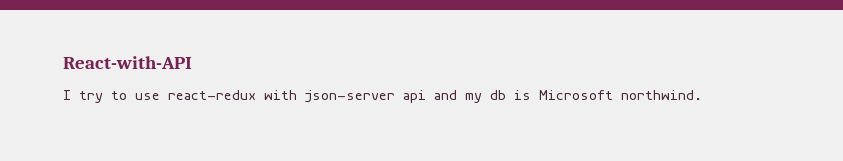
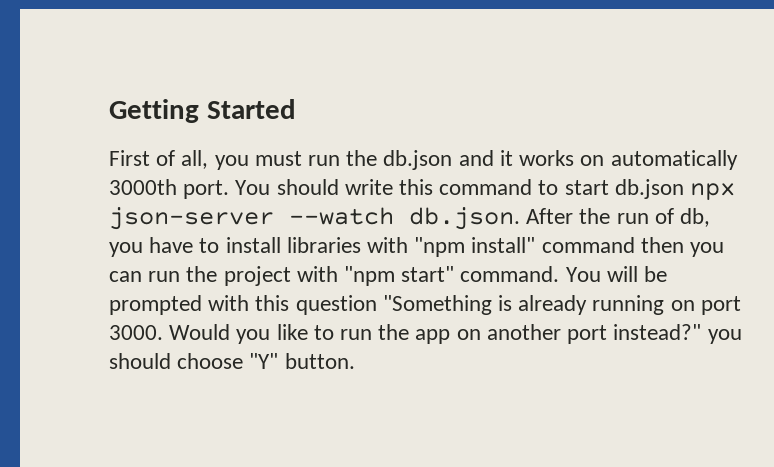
[63,56,192,69] [63,90,702,103] React-with-API // I try to use react-redux with json-server api and my db is Microsoft northwind. -> [109,99,296,123] [109,150,738,170] [109,179,736,200] [109,207,711,230] [109,237,725,257] [109,266,668,286] [109,295,741,315] [109,324,742,344] [109,353,355,369] Getting Started // First of all, you must run the db.json and it works on automatically 3000th port. You should write this command to start db.json npx json-server --watch db.json. After the run of db, you have to install libraries with "npm install" command then you can run the project with "npm start" command. You will be prompted with this question "Something is already running on port 3000. Would you like to run the app on another port instead?" you should choose "Y" button.

